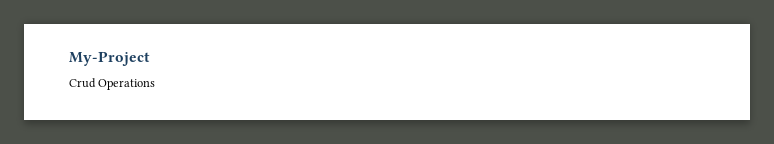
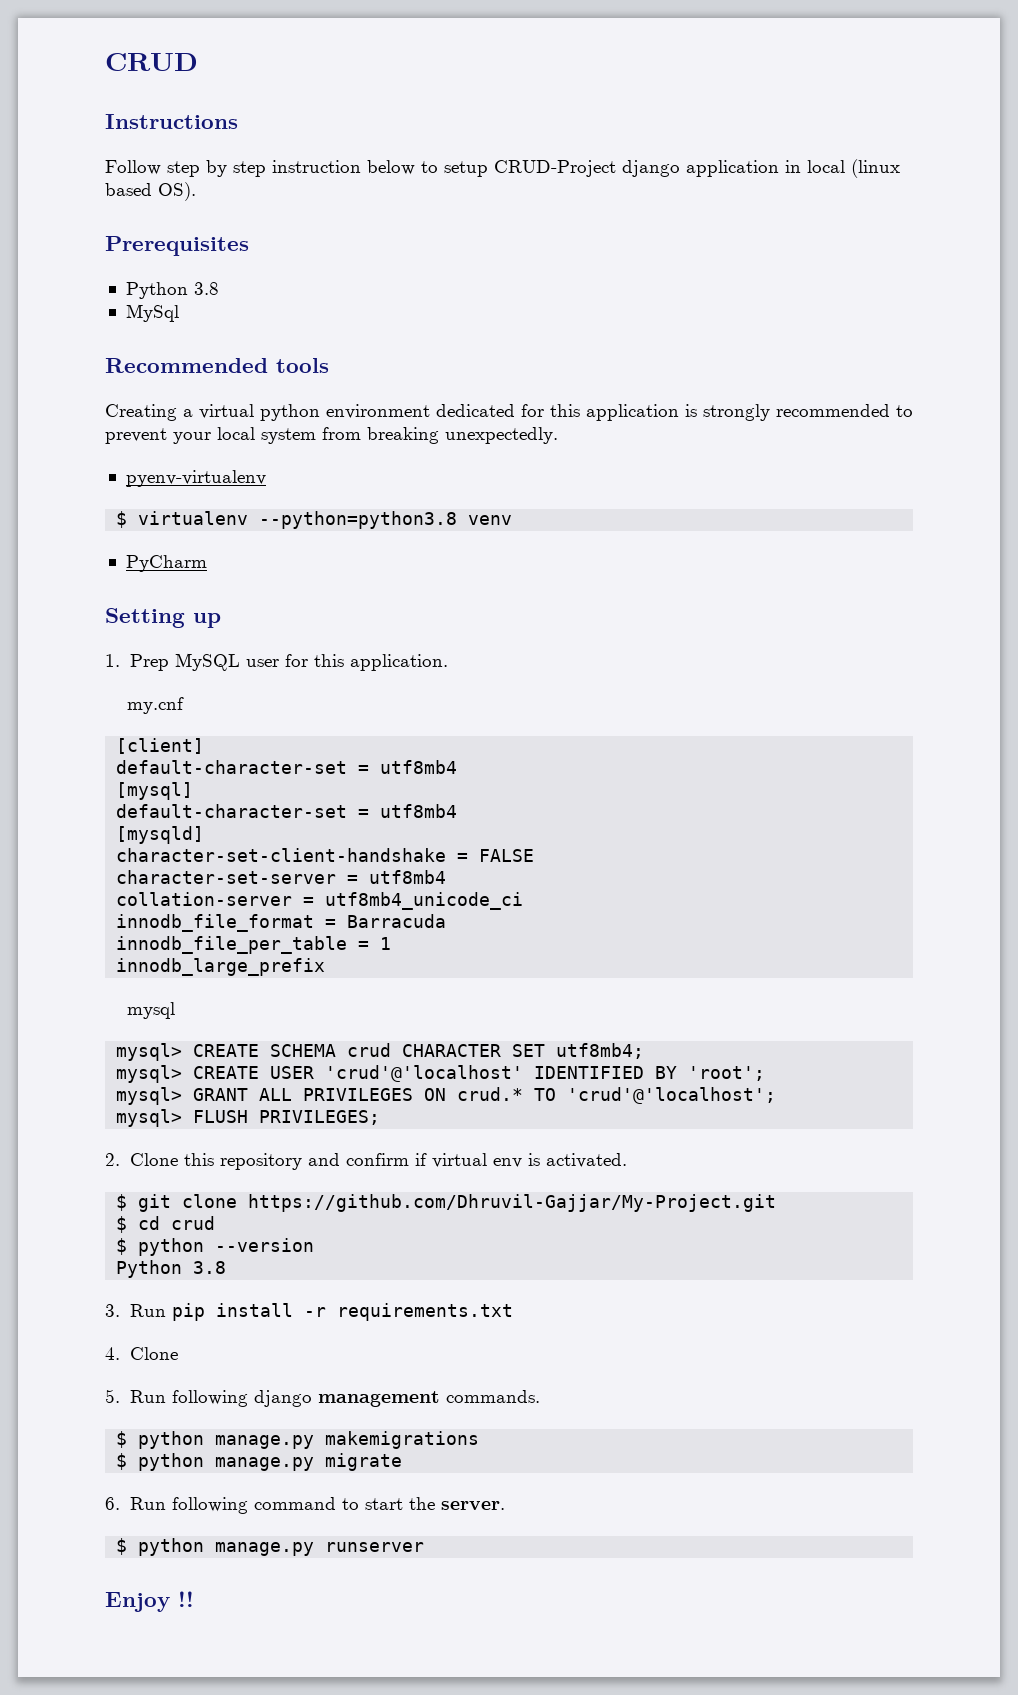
[69,51,150,66] [69,78,156,90] My-Project // Crud Operations -> [105,53,198,71] [105,114,238,129] [105,159,900,178] [105,182,196,201] [105,236,249,256] [125,282,219,299] [125,304,179,322] [105,358,329,373] [105,404,913,421] [105,427,558,444] [125,470,266,487] [116,511,513,529] [125,555,207,572] [105,608,221,628] [105,653,448,671] [127,697,185,714] [116,738,205,754] [116,760,458,774] [116,782,194,800] [116,804,458,818] [116,826,205,844] [116,848,535,862] [116,870,447,884] [116,892,524,910] [116,914,447,932] [116,936,392,954] [116,958,326,976] [127,1002,176,1019] [116,1043,645,1061] [116,1065,766,1083] [116,1087,777,1105] [116,1109,381,1127] [105,1153,627,1170] [116,1194,777,1212] [116,1216,216,1233] [116,1238,315,1256] [116,1260,227,1278] [105,1303,513,1321] [105,1347,178,1360] [105,1389,540,1407] [116,1431,480,1449] [116,1453,403,1471] [105,1497,505,1514] [116,1538,425,1556] [105,1591,194,1612] CRUD // Instructions // Follow step by step instruction below to setup CRUD-Project django application in local (linux based OS). // Prerequisites // Python 3.8 // MySql // Recommended tools // Creating a virtual python environment dedicated for this application is strongly recommended to prevent your local system from breaking unexpectedly. // pyenv-virtualenv // $ virtualenv --python=python3.8 venv // PyCharm // Setting up // 1. Prep MySQL user for this application. // my.cnf // [client] // default-character-set = utf8mb4 // [mysql] // default-character-set = utf8mb4 // [mysqld] // character-set-client-handshake = FALSE // character-set-server = utf8mb4 // collation-server = utf8mb4_unicode_ci // innodb_file_format = Barracuda // innodb_file_per_table = 1 // innodb_large_prefix // mysql // mysql> CREATE SCHEMA crud CHARACTER SET utf8mb4; // mysql> CREATE USER 'crud'@'localhost' IDENTIFIED BY 'root'; // mysql> GRANT ALL PRIVILEGES ON crud.* TO 'crud'@'localhost'; // mysql> FLUSH PRIVILEGES; // 2. Clone this repository and confirm if virtual env is activated. // $ git clone https://github.com/Dhruvil-Gajjar/My-Project.git // $ cd crud // $ python --version // Python 3.8 // 3. Run pip install -r requirements.txt // 4. Clone // 5. Run following django management commands. // $ python manage.py makemigrations // $ python manage.py migrate // 6. Run following command to start the server. // $ python manage.py runserver // Enjoy !!

